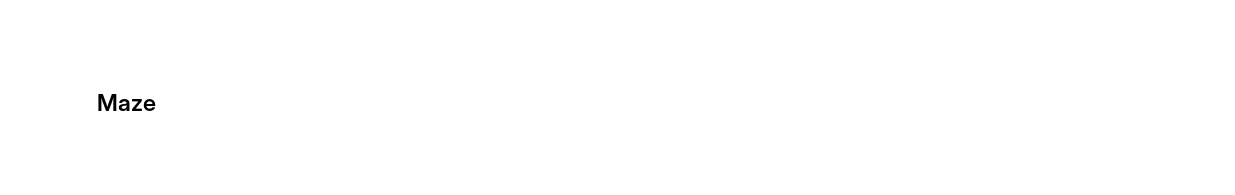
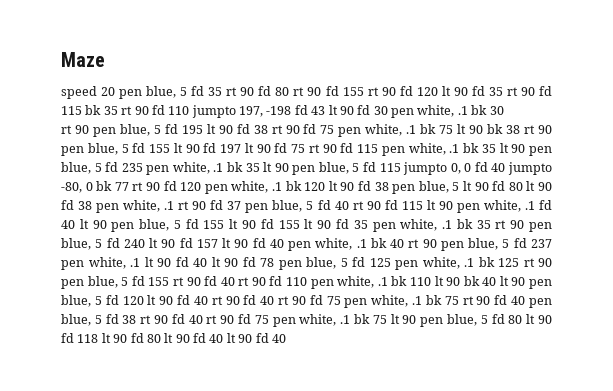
(156, 102) none -> [61,86,553,99] [61,105,504,118] [61,124,552,137] [61,143,552,156] [61,162,552,175] [61,181,553,194] [61,200,552,213] [61,219,553,232] [61,238,552,251] [61,257,552,270] [61,276,552,289] [61,295,552,308] [61,314,553,327] [61,333,286,343] // speed 20 pen blue, 5 fd 35 rt 90 fd 80 rt 90 fd 155 rt 90 fd 120 lt 90 fd 35 rt 90 fd 115 bk 35 rt 90 fd 110 jumpto 197, -198 fd 43 lt 90 fd 30 pen white, .1 bk 30 // rt 90 pen blue, 5 fd 195 lt 90 fd 38 rt 90 fd 75 pen white, .1 bk 75 lt 90 bk 38 rt 90 pen blue, 5 fd 155 lt 90 fd 197 lt 90 fd 75 rt 90 fd 115 pen white, .1 bk 35 lt 90 pen blue, 5 fd 235 pen white, .1 bk 35 lt 90 pen blue, 5 fd 115 jumpto 0, 0 fd 40 jumpto -80, 0 bk 77 rt 90 fd 120 pen white, .1 bk 120 lt 90 fd 38 pen blue, 5 lt 90 fd 80 lt 90 fd 38 pen white, .1 rt 90 fd 37 pen blue, 5 fd 40 rt 90 fd 115 lt 90 pen white, .1 fd 40 lt 90 pen blue, 5 fd 155 lt 90 fd 155 lt 90 fd 35 pen white, .1 bk 35 rt 90 pen blue, 5 fd 240 lt 90 fd 157 lt 90 fd 40 pen white, .1 bk 40 rt 90 pen blue, 5 fd 237 pen white, .1 lt 90 fd 40 lt 90 fd 78 pen blue, 5 fd 125 pen white, .1 bk 125 rt 90 pen blue, 5 fd 155 rt 90 fd 40 rt 90 fd 110 pen white, .1 bk 110 lt 90 bk 40 lt 90 pen blue, 5 fd 120 lt 90 fd 40 rt 90 fd 40 rt 90 fd 75 pen white, .1 bk 75 rt 90 fd 40 pen blue, 5 fd 38 rt 90 fd 40 rt 90 fd 75 pen white, .1 bk 75 lt 90 pen blue, 5 fd 80 lt 90 fd 118 lt 90 fd 80 lt 90 fd 40 lt 90 fd 40

